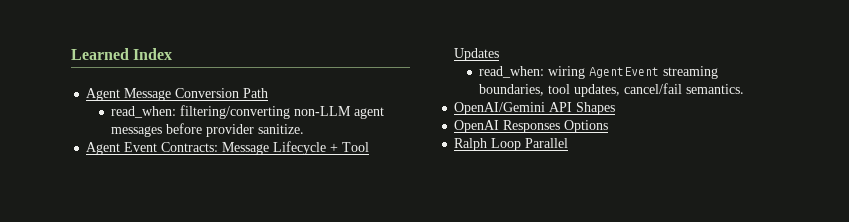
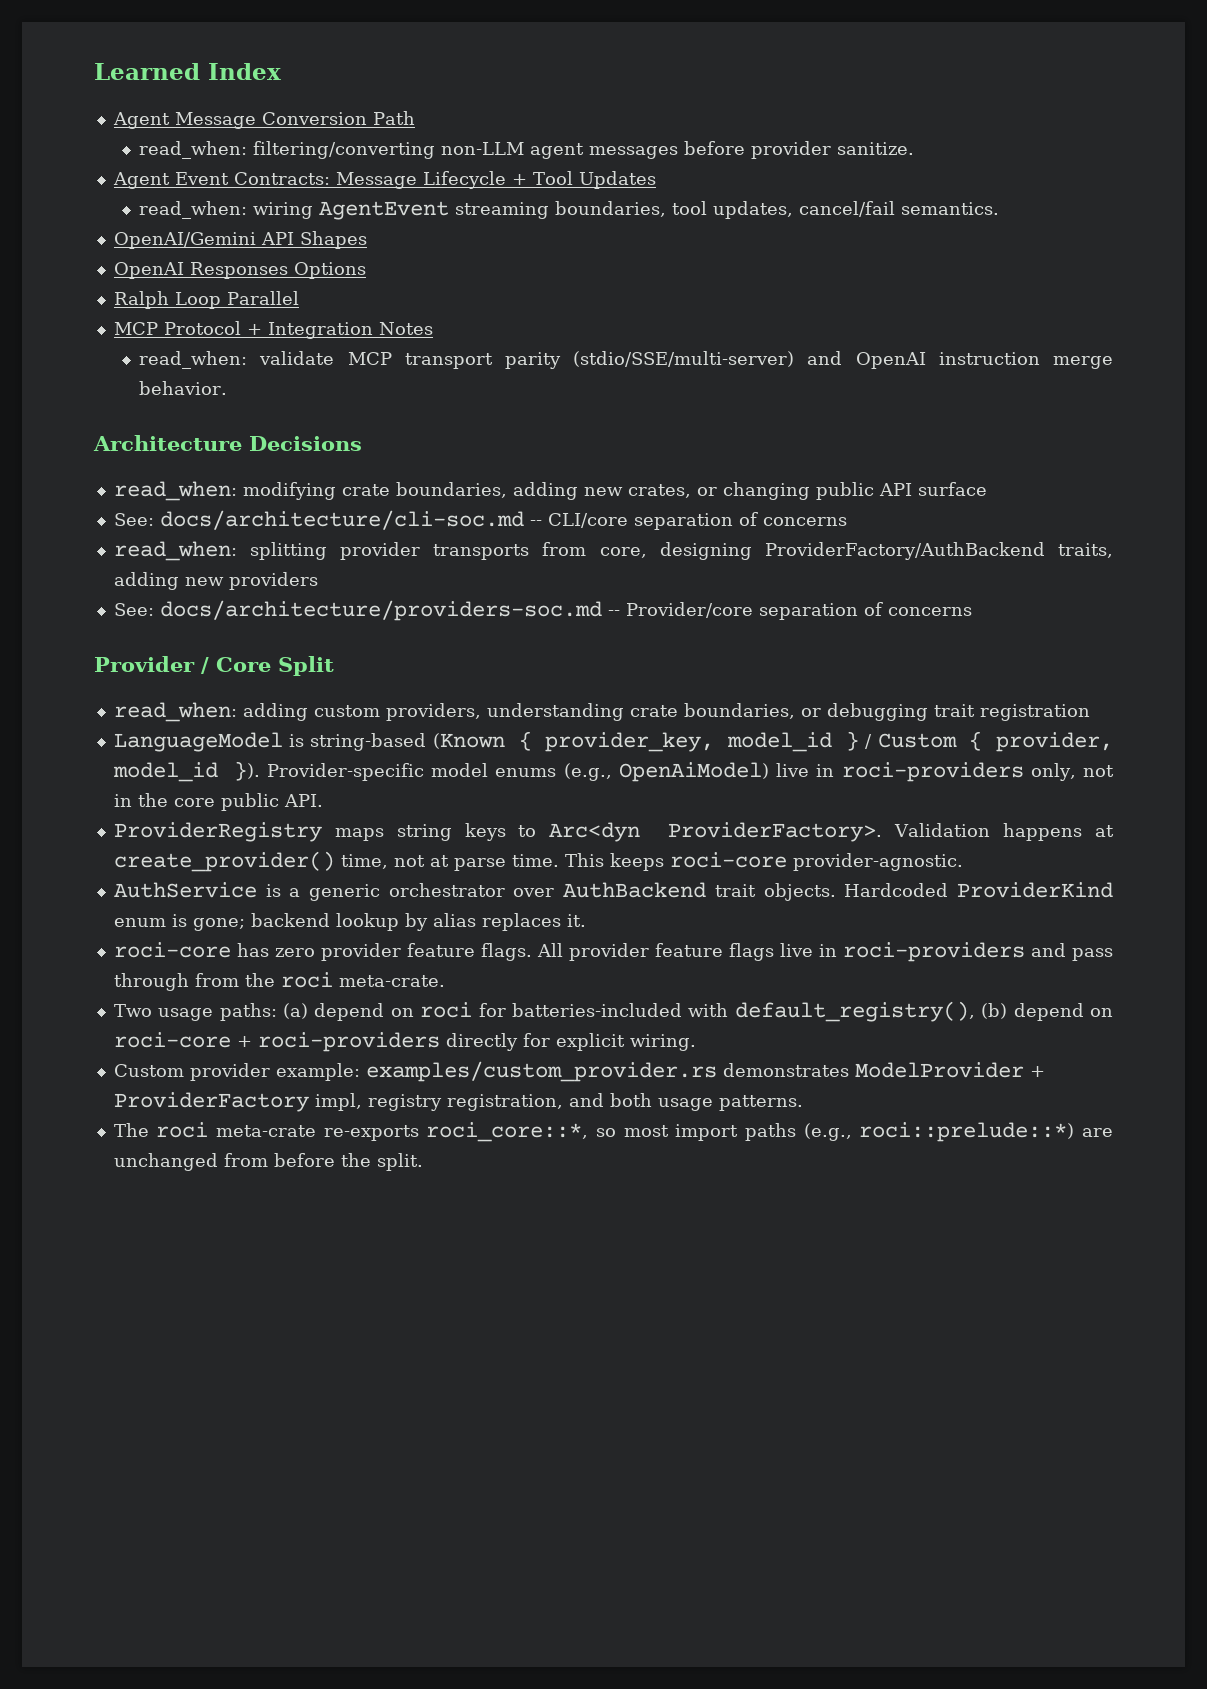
(569, 143) none -> [113,321,433,339] [139,351,1114,369] [139,381,228,395] [93,435,362,451] [113,481,987,501] [113,510,847,530] [113,541,1113,561] [113,572,318,590] [113,600,972,621] [94,656,334,676] [113,702,1090,722] [113,731,1114,752] [112,761,1114,782] [113,793,323,811] [113,822,1114,842] [113,851,963,872] [113,882,1114,901] [113,913,586,931] [113,942,1114,962] [113,972,445,991] [113,1001,1113,1022] [113,1032,696,1052] [113,1061,1045,1082] [113,1092,803,1112] [113,1122,1113,1142] [113,1153,423,1171] // MCP Protocol + Integration Notes // read_when: validate MCP transport parity (stdio/SSE/multi-server) and OpenAI instruction merge behavior. // Architecture Decisions // read_when: modifying crate boundaries, adding new crates, or changing public API surface // See: docs/architecture/cli-soc.md -- CLI/core separation of concerns // read_when: splitting provider transports from core, designing ProviderFactory/AuthBackend traits, adding new providers // See: docs/architecture/providers-soc.md -- Provider/core separation of concerns // Provider / Core Split // read_when: adding custom providers, understanding crate boundaries, or debugging trait registration // LanguageModel is string-based (Known { provider_key, model_id } / Custom { provider, model_id }). Provider-specific model enums (e.g., OpenAiModel) live in roci-providers only, not in the core public API. // ProviderRegistry maps string keys to Arc<dyn ProviderFactory>. Validation happens at create_provider() time, not at parse time. This keeps roci-core provider-agnostic. // AuthService is a generic orchestrator over AuthBackend trait objects. Hardcoded ProviderKind enum is gone; backend lookup by alias replaces it. // roci-core has zero provider feature flags. All provider feature flags live in roci-providers and pass through from the roci meta-crate. // Two usage paths: (a) depend on roci for batteries-included with default_registry(), (b) depend on roci-core + roci-providers directly for explicit wiring. // Custom provider example: examples/custom_provider.rs demonstrates ModelProvider + ProviderFactory impl, registry registration, and both usage patterns. // The roci meta-crate re-exports roci_core::*, so most import paths (e.g., roci::prelude::*) are unchanged from before the split.

